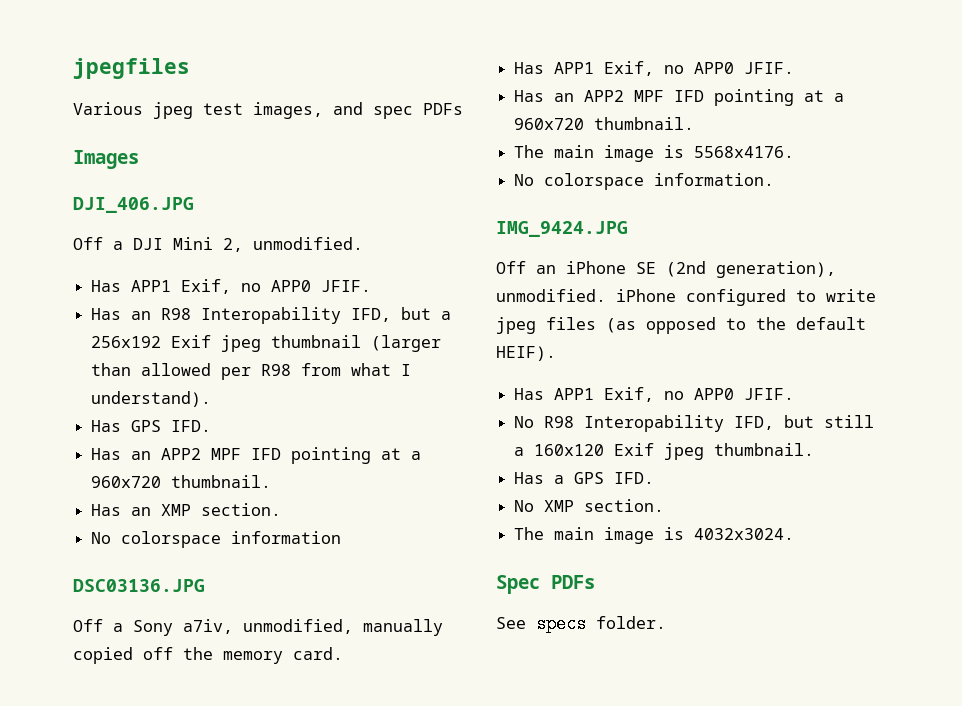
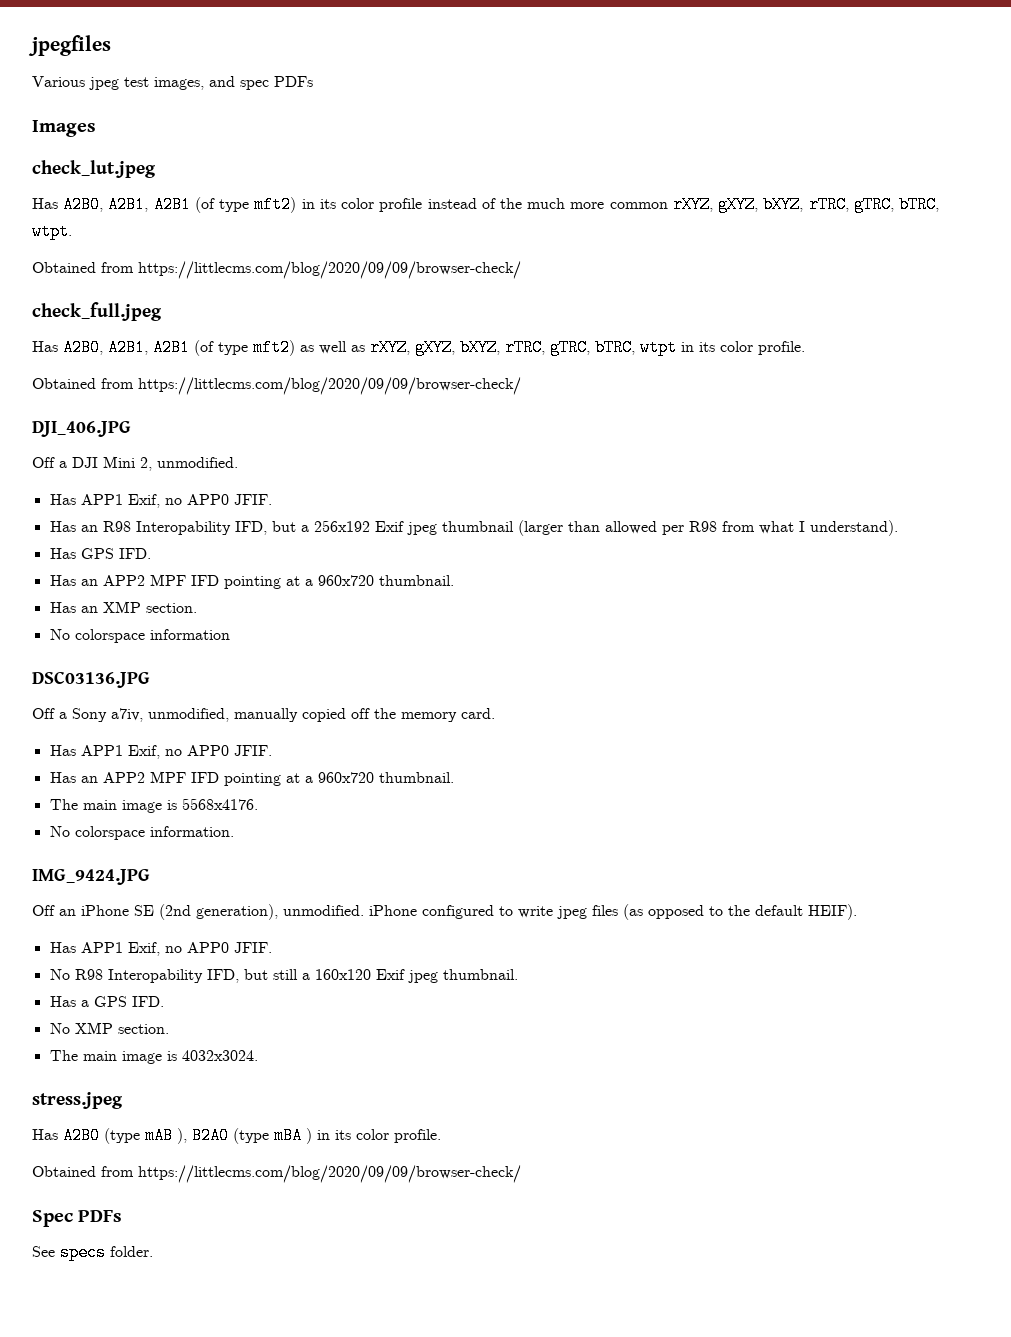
(139, 159) none -> [32,160,156,178] [32,196,940,213] [32,223,72,240] [32,261,521,279] [32,302,162,321] [32,339,805,356] [32,377,521,395] // check_lut.jpeg // Has A2B0, A2B1, A2B1 (of type mft2) in its color profile instead of the much more common rXYZ, gXYZ, bXYZ, rTRC, gTRC, bTRC, wtpt. // Obtained from https://littlecms.com/blog/2020/09/09/browser-check/ // check_full.jpeg // Has A2B0, A2B1, A2B1 (of type mft2) as well as rXYZ, gXYZ, bXYZ, rTRC, gTRC, bTRC, wtpt in its color profile. // Obtained from https://littlecms.com/blog/2020/09/09/browser-check/
(795, 534) none -> [32,1092,123,1109] [32,1127,441,1144] [32,1165,521,1183] // stress.jpeg // Has A2B0 (type mAB ), B2A0 (type mBA ) in its color profile. // Obtained from https://littlecms.com/blog/2020/09/09/browser-check/

